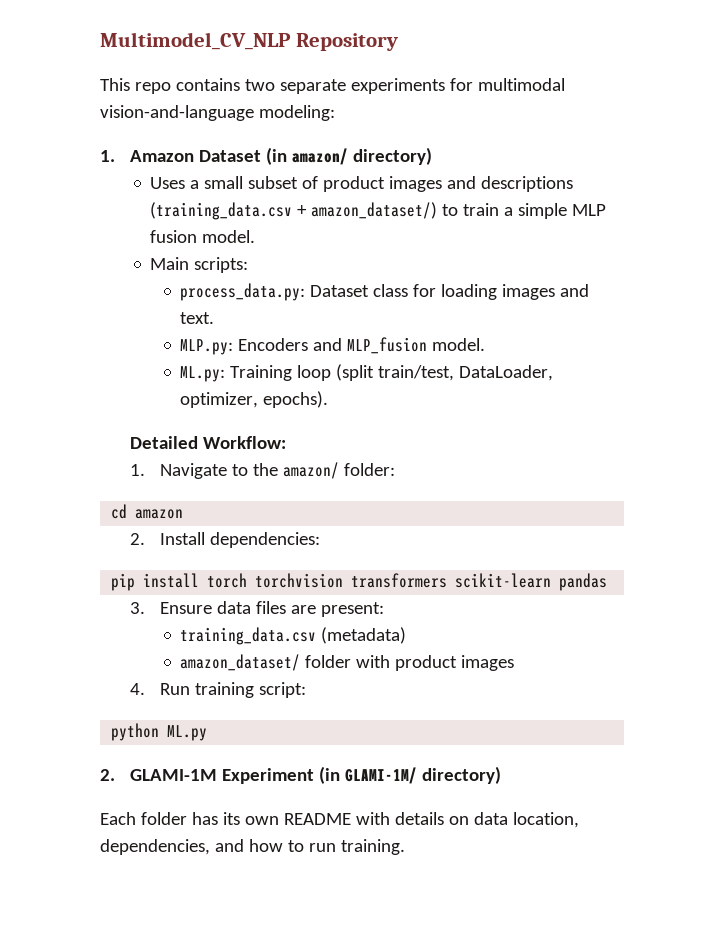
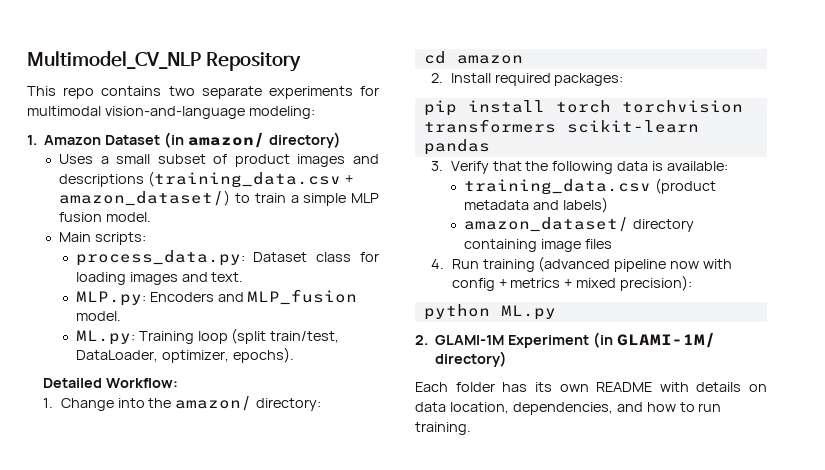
[160,463,249,479] Navigate to -> [60,398,145,411] Change into
[344,463,396,476] folder: -> [256,398,322,411] directory:
[210,532,321,548] dependencies: -> [494,73,624,86] required packages:
[160,601,385,617] [180,627,407,645] [180,654,515,671] [130,682,307,698] Ensure data files are present: // training_data.csv (metadata) // amazon_dataset/ folder with product images // 4. Run training script: -> [450,161,729,174] [463,178,716,195] [463,197,608,213] [463,217,694,232] [463,239,612,252] [431,256,733,272] [451,275,693,291] Verify that the following data is available: // training_data.csv (product metadata and labels) // amazon_dataset/ directory containing image files // 4. Run training (advanced pipeline now with config + metrics + mixed precision):

